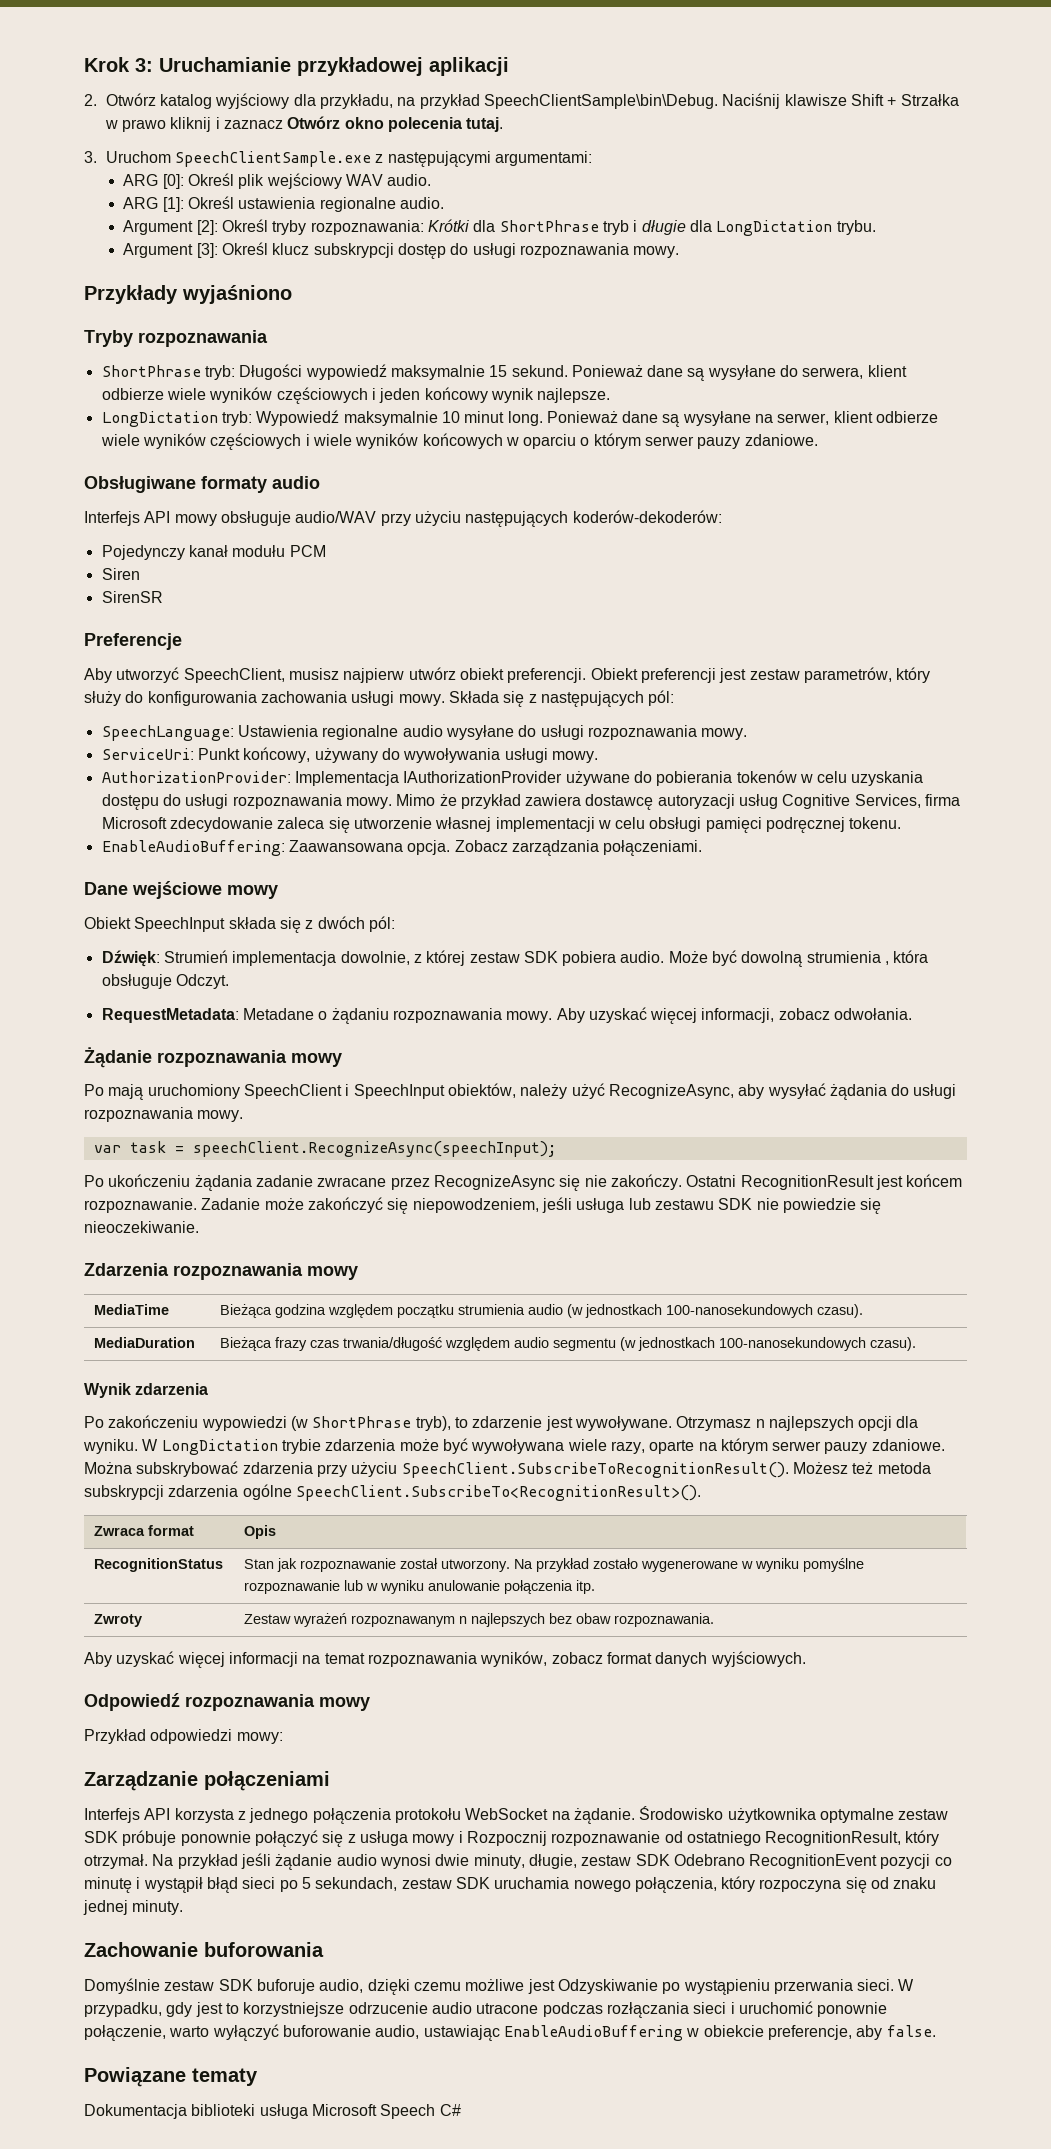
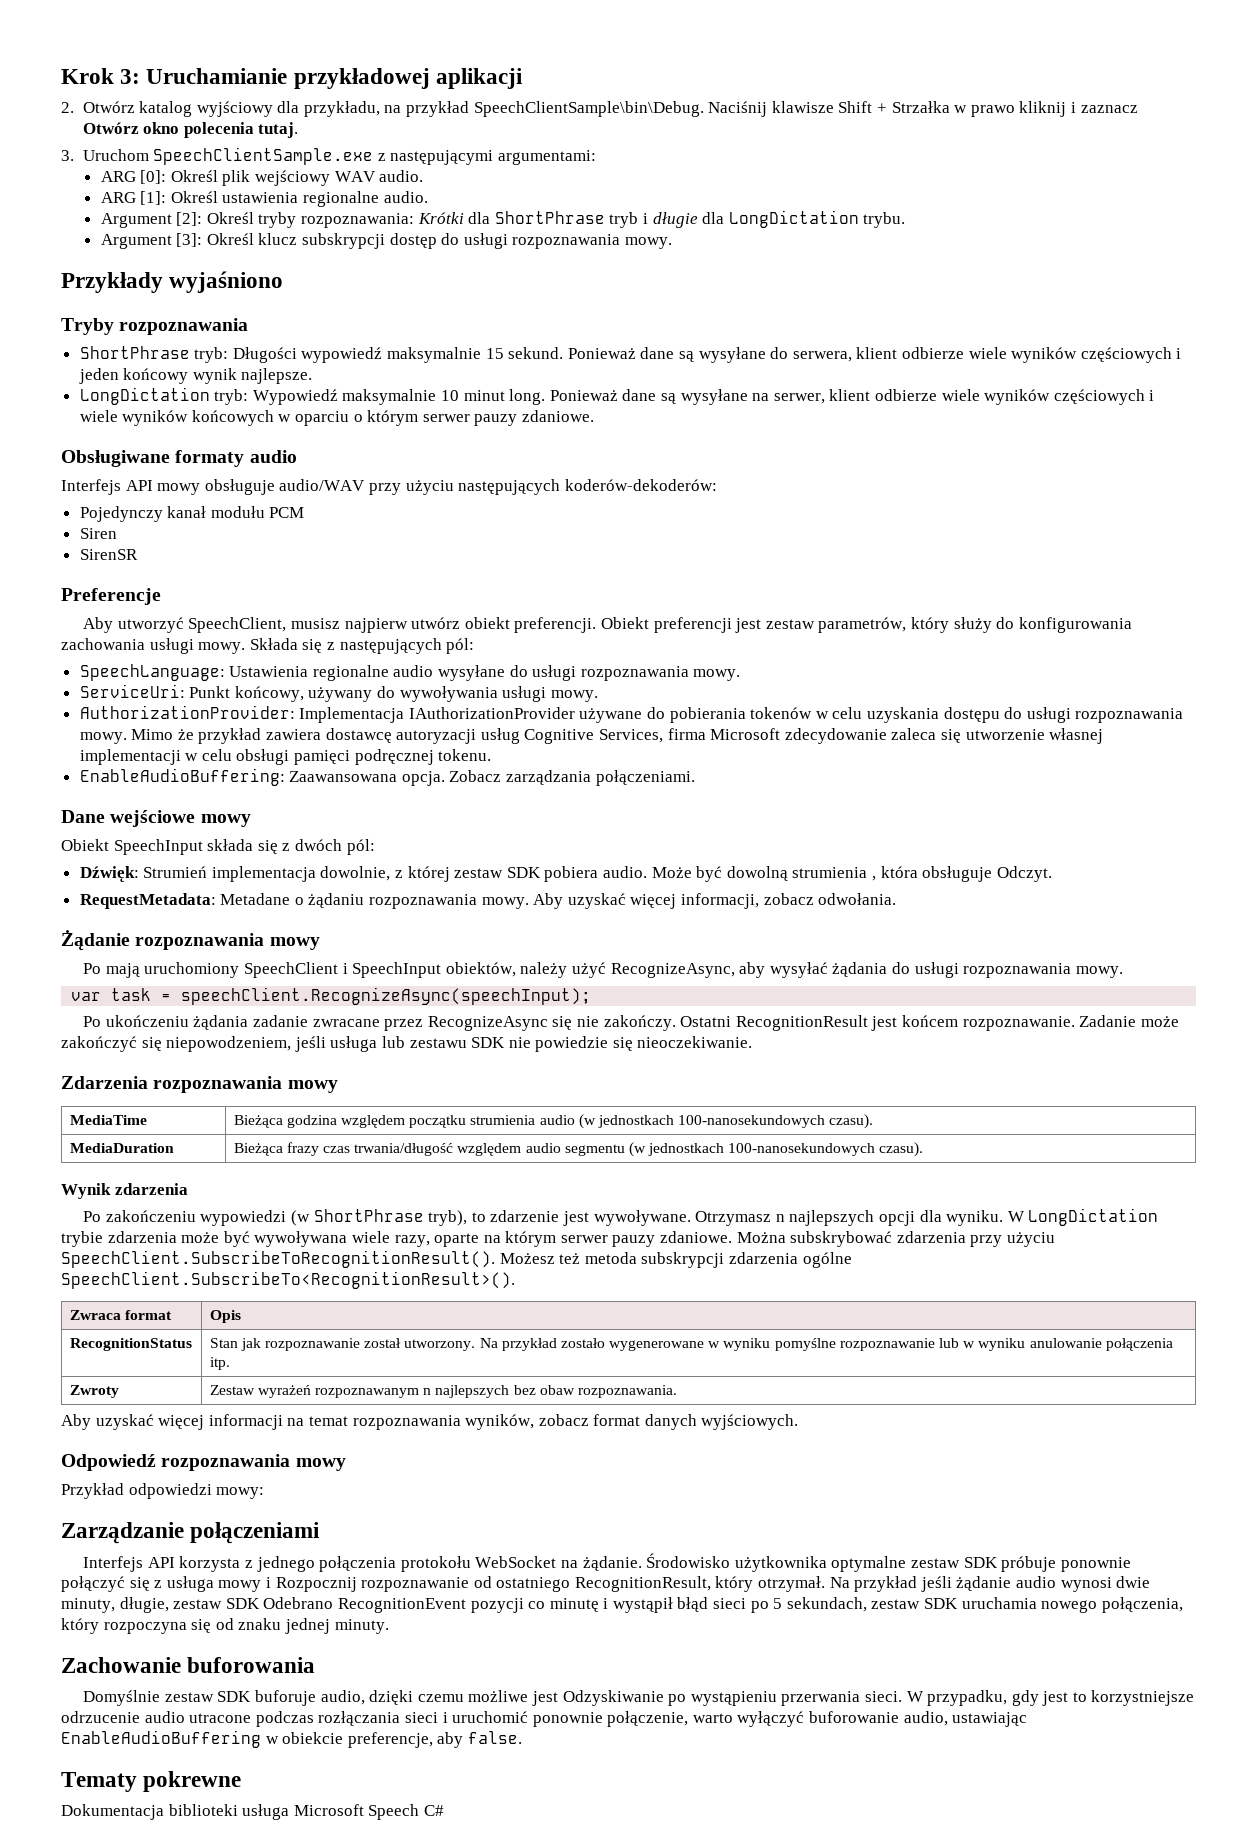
[84,2067,258,2087] Powiązane tematy -> [61,1771,242,1792] Tematy pokrewne

